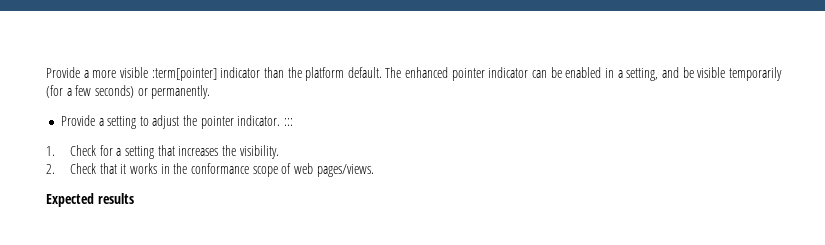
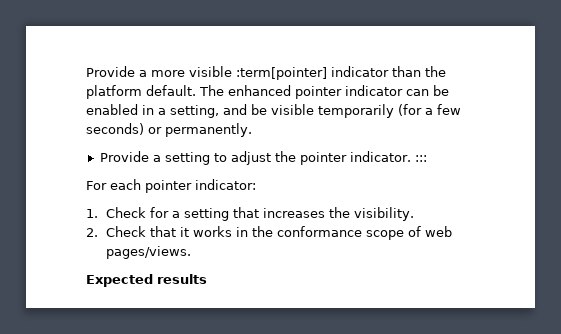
(294, 122) none -> [86,179,256,193] // For each pointer indicator:

